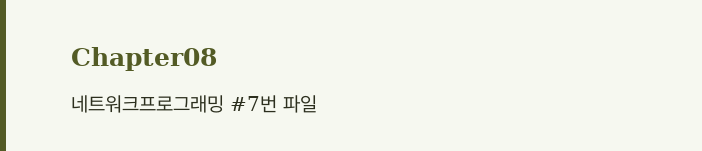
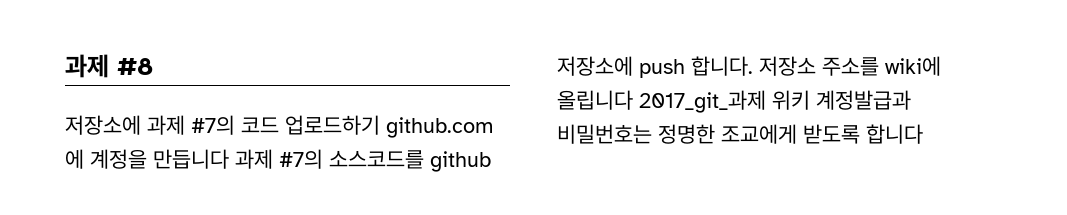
[71,47,217,71] [71,95,317,113] Chapter08 // 네트워크프로그래밍 #7번 파일 -> [65,54,153,78] [65,115,494,138] [65,149,491,172] [557,56,941,78] [557,90,911,113] [557,124,923,144] 과제 #8 // 저장소에 과제 #7의 코드 업로드하기 github.com 에 계정을 만듭니다 과제 #7의 소스코드를 github 저장소에 push 합니다. 저장소 주소를 wiki에 올립니다 2017_git_과제 위키 계정발급과 비밀번호는 정명한 조교에게 받도록 합니다

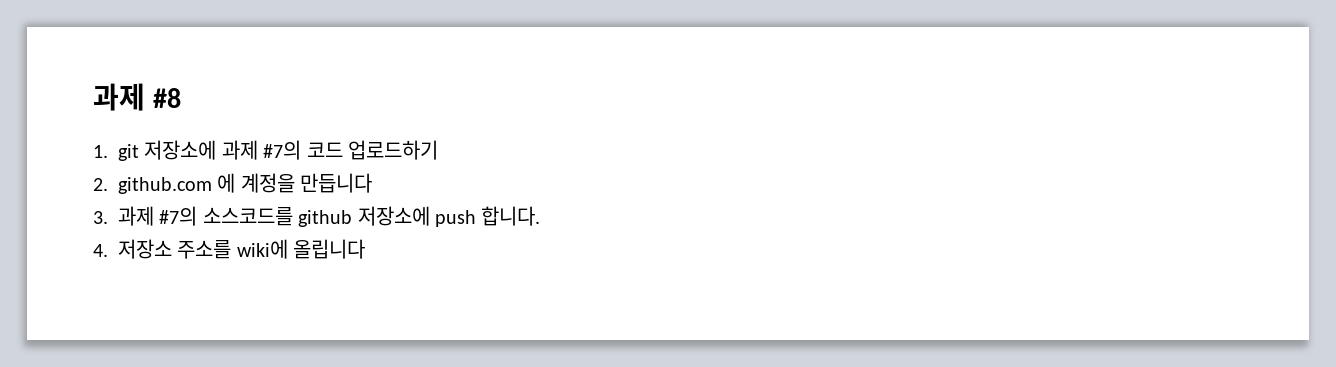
(153, 66) none -> [93,144,139,161] 1. git
(380, 125) none -> [93,178,108,191] // 2.
(229, 159) none -> [93,211,108,224] // 3.
(753, 66) none -> [93,244,108,257] // 4.
[639,90,911,113] [557,124,923,144] 2017_git_과제 위키 계정발급과 비밀번호는 정명한 조교에게 받도록 합니다 -> (366, 249) none

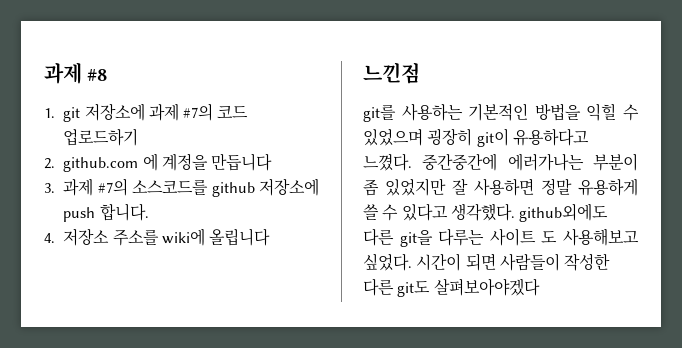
(366, 249) none -> [363,62,420,84] [363,103,639,122] [363,128,589,147] [363,153,638,171] [363,178,638,196] [363,203,609,222] [363,228,639,247] [363,253,611,271] [363,278,540,297] // 느낀점 // git를 사용하는 기본적인 방법을 익힐 수 있었으며 굉장히 git이 유용하다고 느꼈다. 중간중간에 에러가나는 부분이 좀 있었지만 잘 사용하면 정말 유용하게 쓸 수 있다고 생각했다. github외에도 다른 git을 다루는 사이트 도 사용해보고 싶었다. 시간이 되면 사람들이 작성한 다른 git도 살펴보아야겠다

